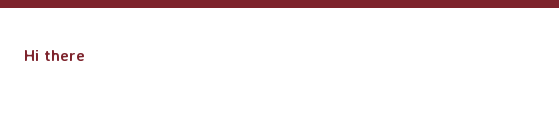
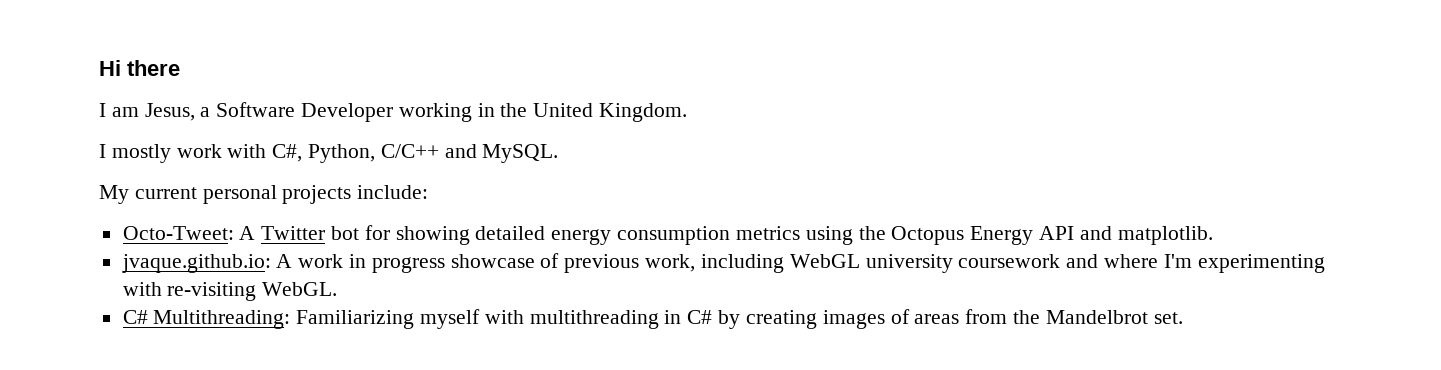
(85, 55) none -> [99,102,688,122] [99,144,559,163] [99,185,429,204] [122,225,1213,245] [121,253,1325,273] [122,282,338,301] [122,309,1183,329] // I am Jesus, a Software Developer working in the United Kingdom. // I mostly work with C#, Python, C/C++ and MySQL. // My current personal projects include: // Octo-Tweet: A Twitter bot for showing detailed energy consumption metrics using the Octopus Energy API and matplotlib. // jvaque.github.io: A work in progress showcase of previous work, including WebGL university coursework and where I'm experimenting with re-visiting WebGL. // C# Multithreading: Familiarizing myself with multithreading in C# by creating images of areas from the Mandelbrot set.

